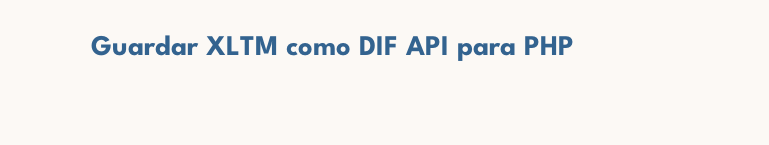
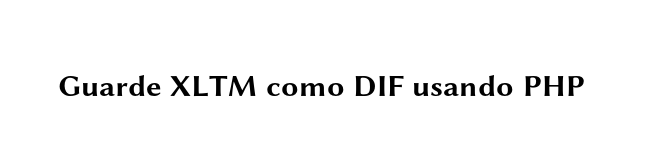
[91,35,199,56] Guardar -> [58,75,162,96] Guarde
[405,36,516,61] API para -> [412,75,515,96] usando

